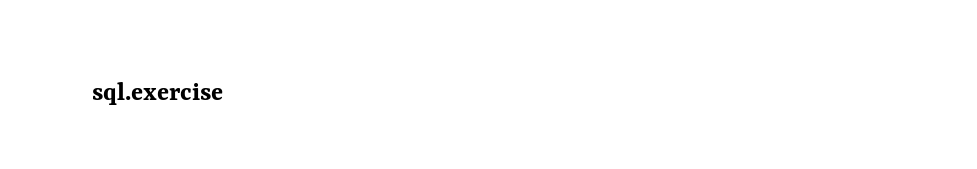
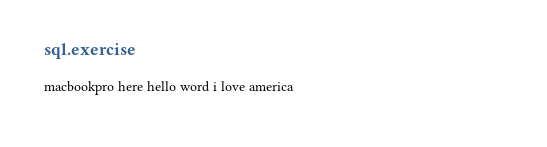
(223, 93) none -> [44,81,294,95] // macbookpro here hello word i love america

